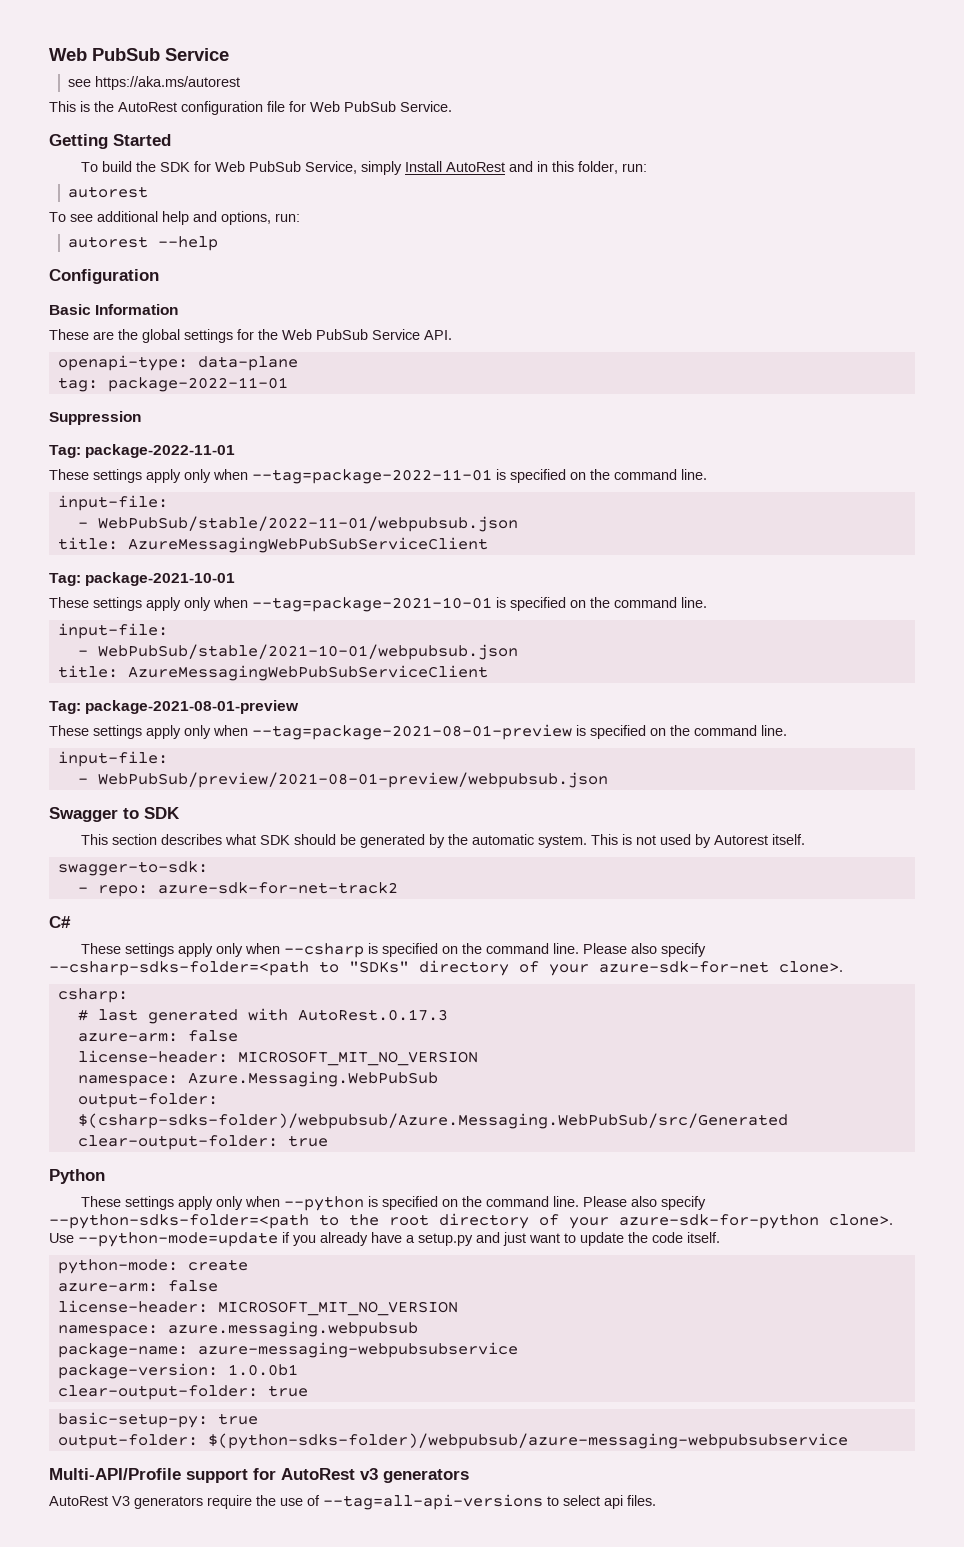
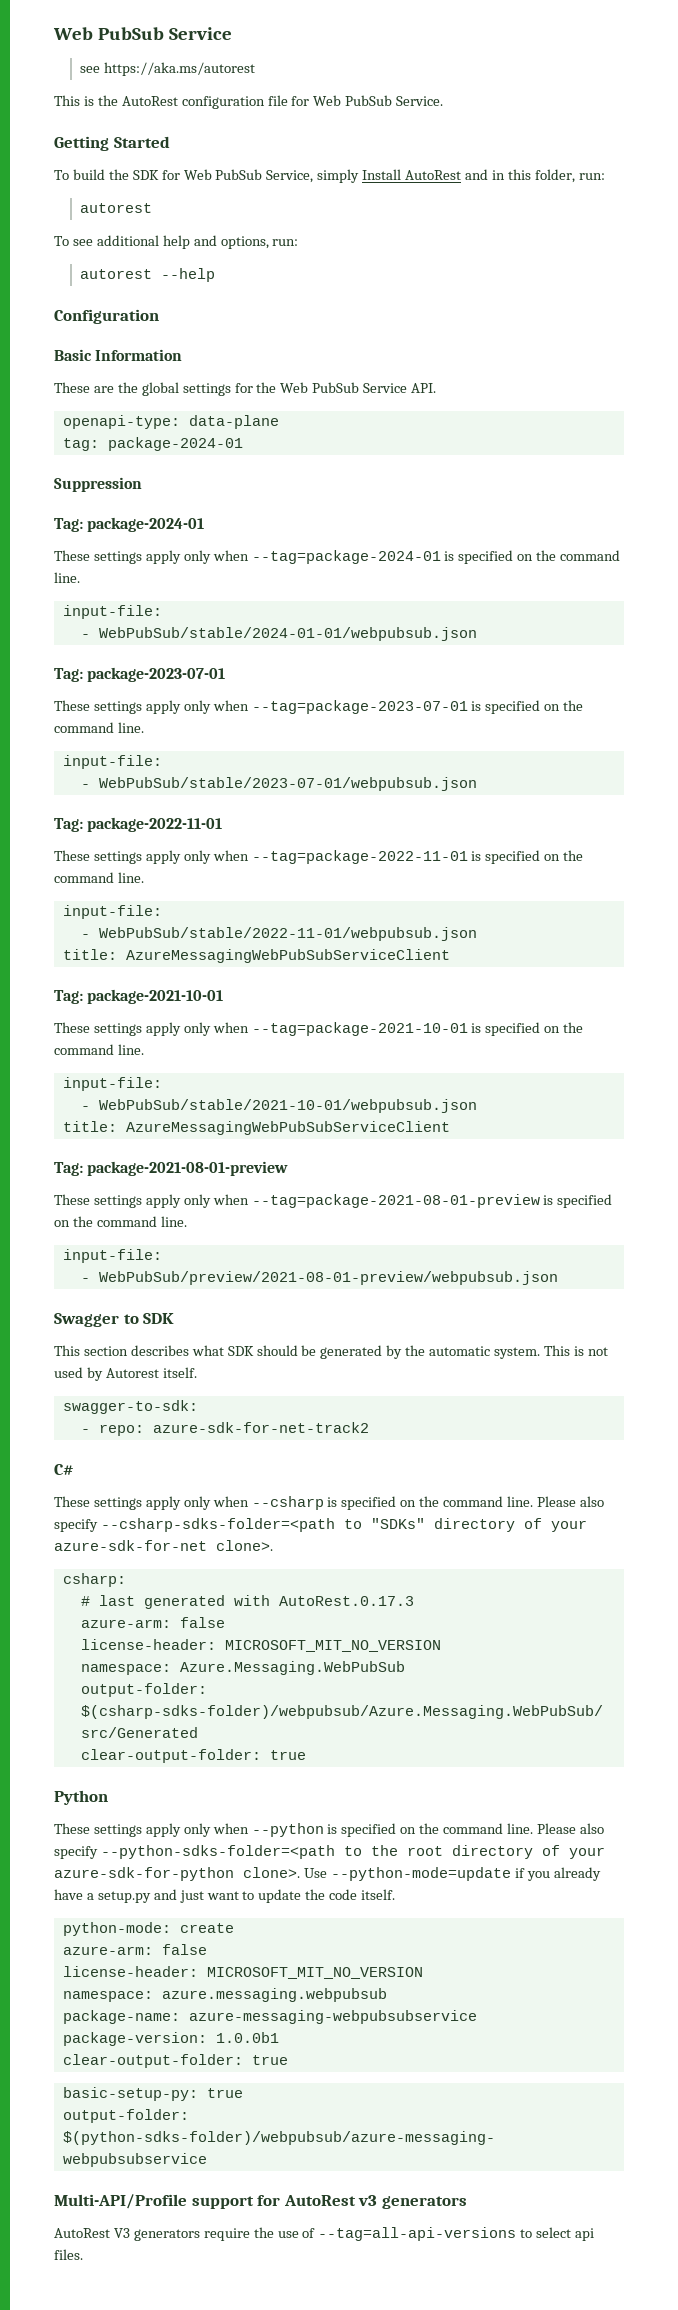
[107,377,288,392] package-2022-11-01 -> [107,437,243,451] package-2024-01
(141, 418) none -> [54,517,205,532] [54,550,621,564] [54,572,80,583] [62,605,162,619] [80,627,477,641] [54,667,226,682] [54,700,584,714] [54,722,144,733] [62,755,162,769] [80,777,477,791] // Tag: package-2024-01 // These settings apply only when --tag=package-2024-01 is specified on the command line. // input-file: // - WebPubSub/stable/2024-01-01/webpubsub.json // Tag: package-2023-07-01 // These settings apply only when --tag=package-2023-07-01 is specified on the command line. // input-file: // - WebPubSub/stable/2023-07-01/webpubsub.json

